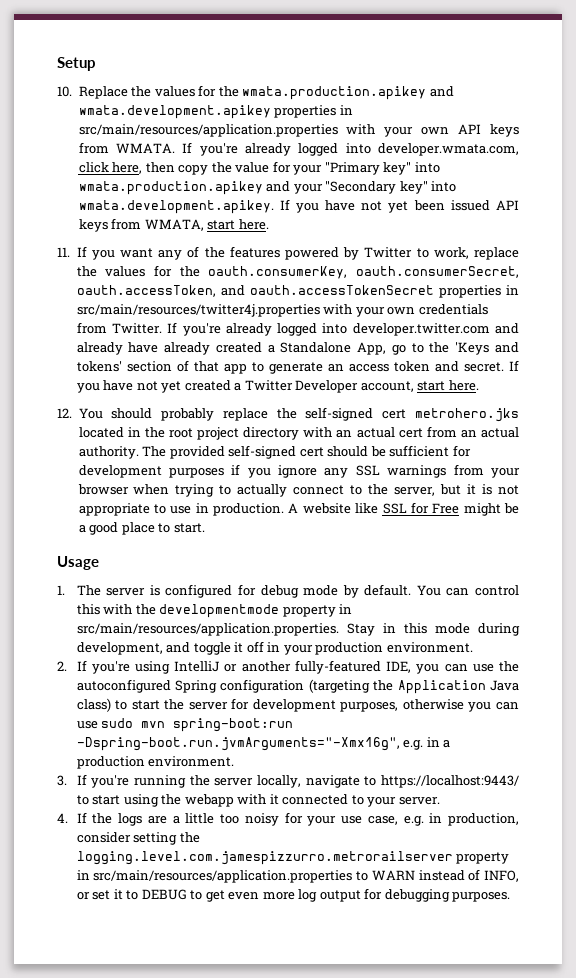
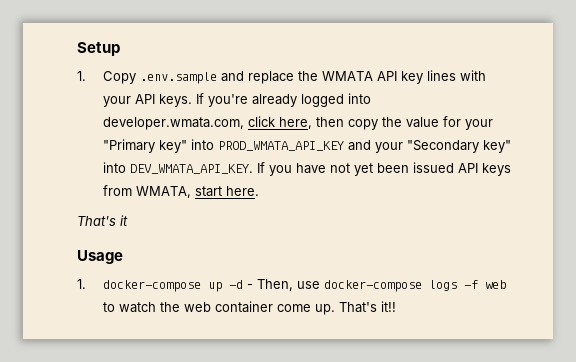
[57,85,454,100] [78,105,353,119] [78,124,519,137] [78,142,175,154] 10. Replace the values for the wmata.production.apikey and wmata.development.apikey properties in src/main/resources/application.properties with your own API keys from WMATA. -> [77,70,486,84] [102,94,192,107] 1. Copy .env.sample and replace the WMATA API key lines with your API keys.
[78,181,263,195] wmata.production.apikey -> [217,141,344,151] PROD_WMATA_API_KEY
[78,200,274,214] wmata.development.apikey. -> [129,164,253,174] DEV_WMATA_API_KEY.
[57,246,520,260] [76,265,519,279] [76,285,519,298] [76,304,488,317] [76,322,519,336] [76,342,519,355] [76,360,519,374] [76,380,479,393] [57,407,519,422] [78,426,519,440] [78,445,471,459] [78,464,521,478] [77,484,519,497] [78,502,519,516] [78,522,205,535] [57,556,99,570] [57,584,519,598] [76,604,353,618] [76,623,520,636] [76,641,473,655] [57,660,520,674] [76,679,519,694] [76,698,519,712] [76,718,294,732] [76,737,451,751] [76,756,235,769] [57,774,519,788] [76,794,440,807] [57,812,519,826] [76,832,200,845] [76,851,510,865] [76,869,519,883] [76,888,511,902] 11. If you want any of the features powered by Twitter to work, replace the values for the oauth.consumerKey, oauth.consumerSecret, oauth.accessToken, and oauth.accessTokenSecret properties in src/main/resources/twitter4j.properties with your own credentials from Twitter. If you're already logged into developer.twitter.com and already have already created a Standalone App, go to the 'Keys and tokens' section of that app to generate an access token and secret. If you have not yet created a Twitter Developer account, start here. // 12. You should probably replace the self-signed cert metrohero.jks located in the root project directory with an actual cert from an actual authority. The provided self-signed cert should be sufficient for development purposes if you ignore any SSL warnings from your browser when trying to actually connect to the server, but it is not appropriate to use in production. A website like SSL for Free might be a good place to start. // Usage // 1. The server is configured for debug mode by default. You can control this with the developmentmode property in src/main/resources/application.properties. Stay in this mode during development, and toggle it off in your production environment. // 2. If you're using IntelliJ or another fully-featured IDE, you can use the autoconfigured Spring configuration (targeting the Application Java class) to start the server for development purposes, otherwise you can use sudo mvn spring-boot:run -Dspring-boot.run.jvmArguments="-Xmx16g", e.g. in a production environment. // 3. If you're running the server locally, navigate to https://localhost:9443/ to start using the webapp with it connected to your server. // 4. If the logs are a little too noisy for your use case, e.g. in production, consider setting the logging.level.com.jamespizzurro.metrorailserver property in src/main/resources/application.properties to WARN instead of INFO, or set it to DEBUG to get even more log output for debugging purposes. -> [77,215,128,226] [77,250,123,264] [77,279,506,292] [102,301,396,315] That's it // Usage // 1. docker-compose up -d - Then, use docker-compose logs -f web to watch the web container come up. That's it!!

